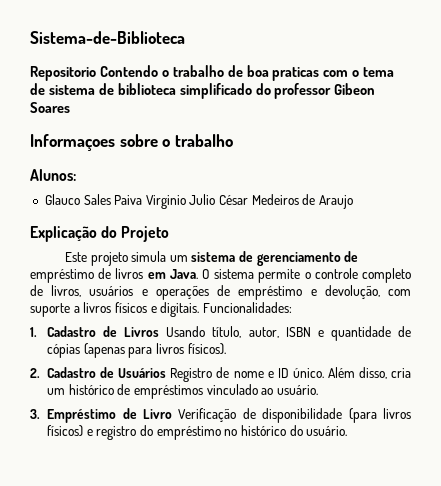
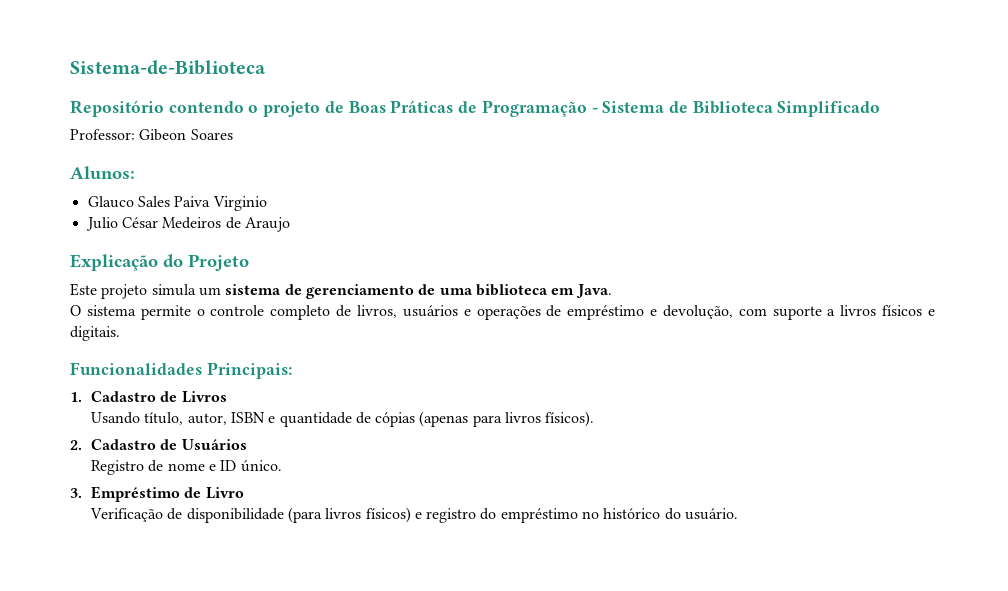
[30,65,395,81] [30,83,376,99] [30,102,70,113] [30,134,233,151] Repositorio Contendo o trabalho de boa praticas com o tema de sistema de biblioteca simplificado do professor Gibeon Soares // Informaçoes sobre o trabalho -> [70,100,881,117] [70,129,233,141] Repositório contendo o projeto de Boas Práticas de Programação - Sistema de Biblioteca Simplificado // Professor: Gibeon Soares
(186, 202) none -> (267, 203) //
[30,268,144,283] empréstimo de livros -> [439,284,548,296] uma biblioteca
(198, 274) none -> (612, 291) //
[202,302,292,313] Funcionalidades: -> [70,362,292,379] // Funcionalidades Principais:
(160, 332) none -> (227, 397) //
(167, 373) none -> (247, 444) //
[327,367,411,379] [47,384,318,399] Além disso, cria um histórico de empréstimos vinculado ao usuário. -> (282, 466) none
(172, 414) none -> (244, 493) //

